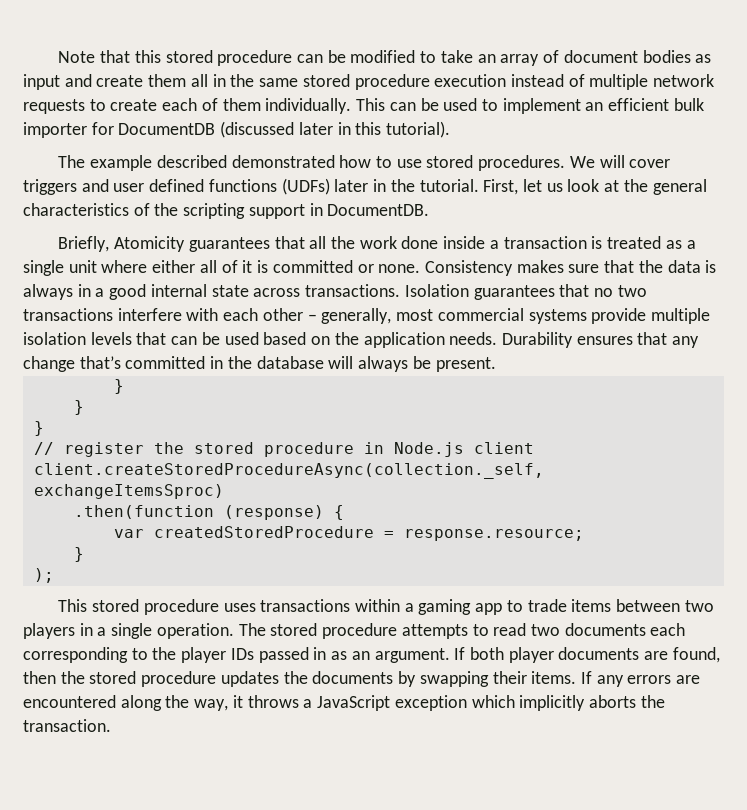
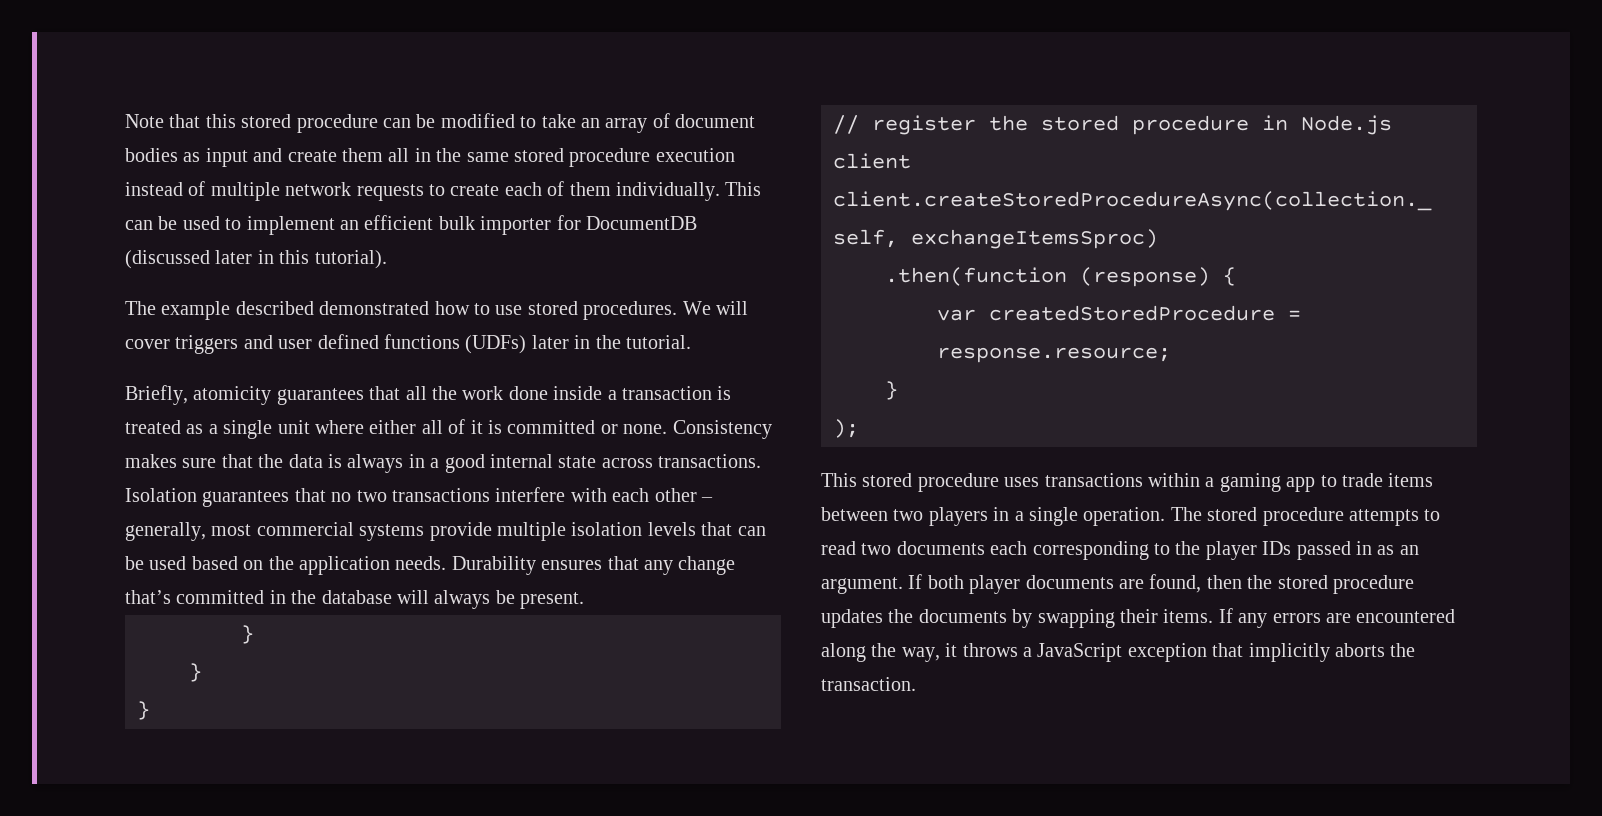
[483,179,707,195] [23,203,430,219] First, let us look at the general characteristics of the scripting support in DocumentDB. -> (691, 342) none
[114,236,186,252] Atomicity -> [193,386,272,405] atomicity
[471,695,515,708] which -> [1212,643,1244,657] that

